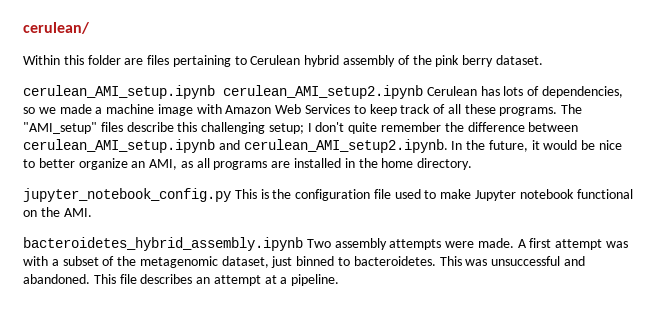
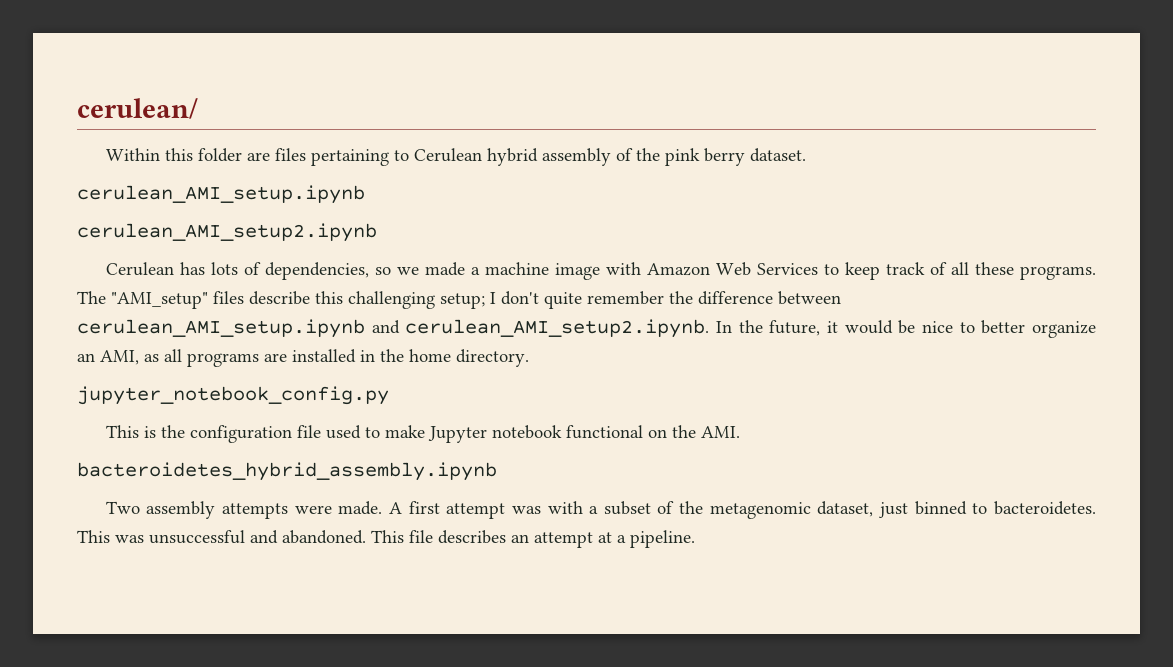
(215, 92) none -> (365, 194) //
(423, 92) none -> (377, 232) //
(231, 195) none -> (389, 395) //
(303, 244) none -> (497, 471) //

